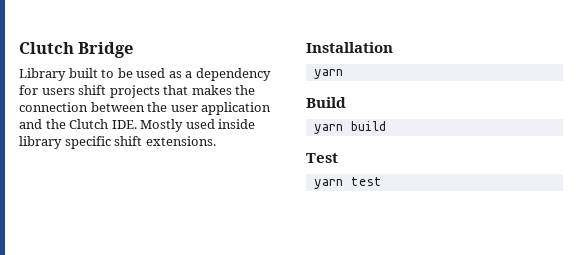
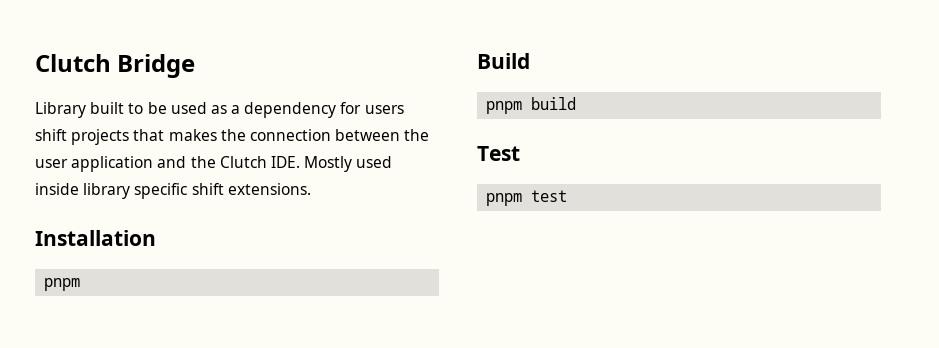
[313,69,343,79] yarn -> [44,278,81,291] pnpm
[313,124,343,134] yarn -> [486,101,523,114] pnpm
[313,179,343,189] yarn -> [486,193,523,206] pnpm

